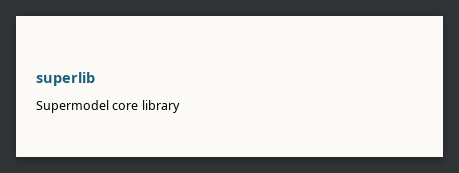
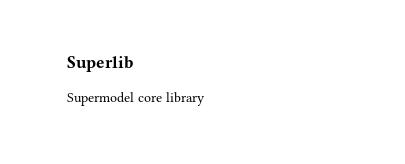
[36,72,95,86] superlib -> [67,56,133,72] Superlib

